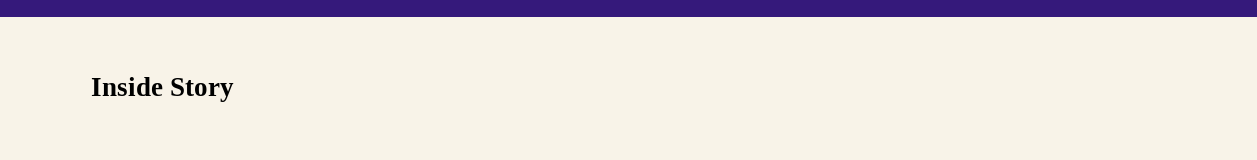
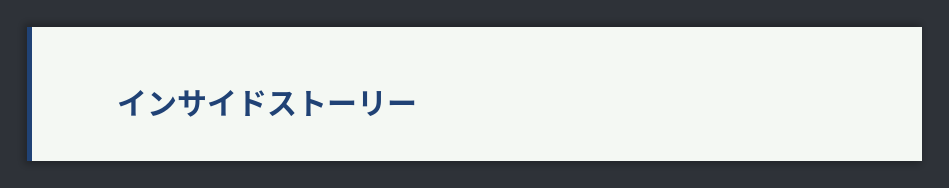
[91,77,235,102] Inside Story -> [117,90,417,117] インサイドストーリー

